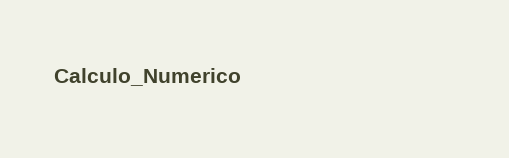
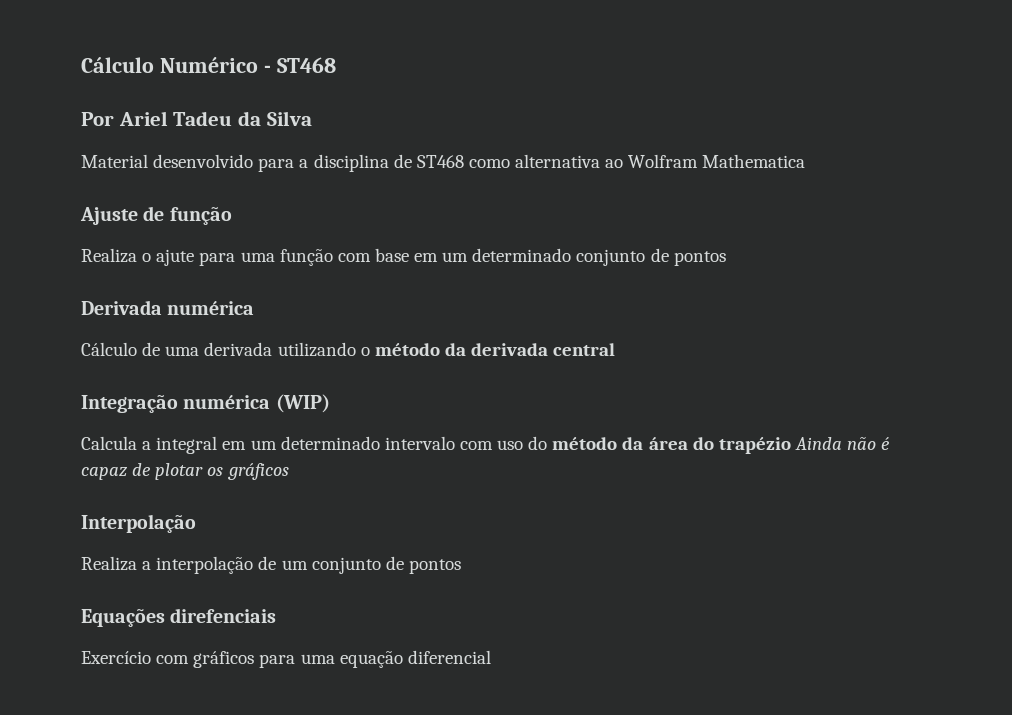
[54,68,241,86] Calculo_Numerico -> [81,57,336,73] [81,111,312,126] [81,154,806,172] [80,206,232,225] [81,248,726,266] [81,300,255,315] [81,342,616,357] [81,394,330,413] [81,436,891,454] [81,463,289,480] [81,514,196,533] [81,556,461,574] [81,608,277,627] [81,650,491,668] Cálculo Numérico - ST468 // Por Ariel Tadeu da Silva // Material desenvolvido para a disciplina de ST468 como alternativa ao Wolfram Mathematica // Ajuste de função // Realiza o ajute para uma função com base em um determinado conjunto de pontos // Derivada numérica // Cálculo de uma derivada utilizando o método da derivada central // Integração numérica (WIP) // Calcula a integral em um determinado intervalo com uso do método da área do trapézio Ainda não é capaz de plotar os gráficos // Interpolação // Realiza a interpolação de um conjunto de pontos // Equações direfenciais // Exercício com gráficos para uma equação diferencial

